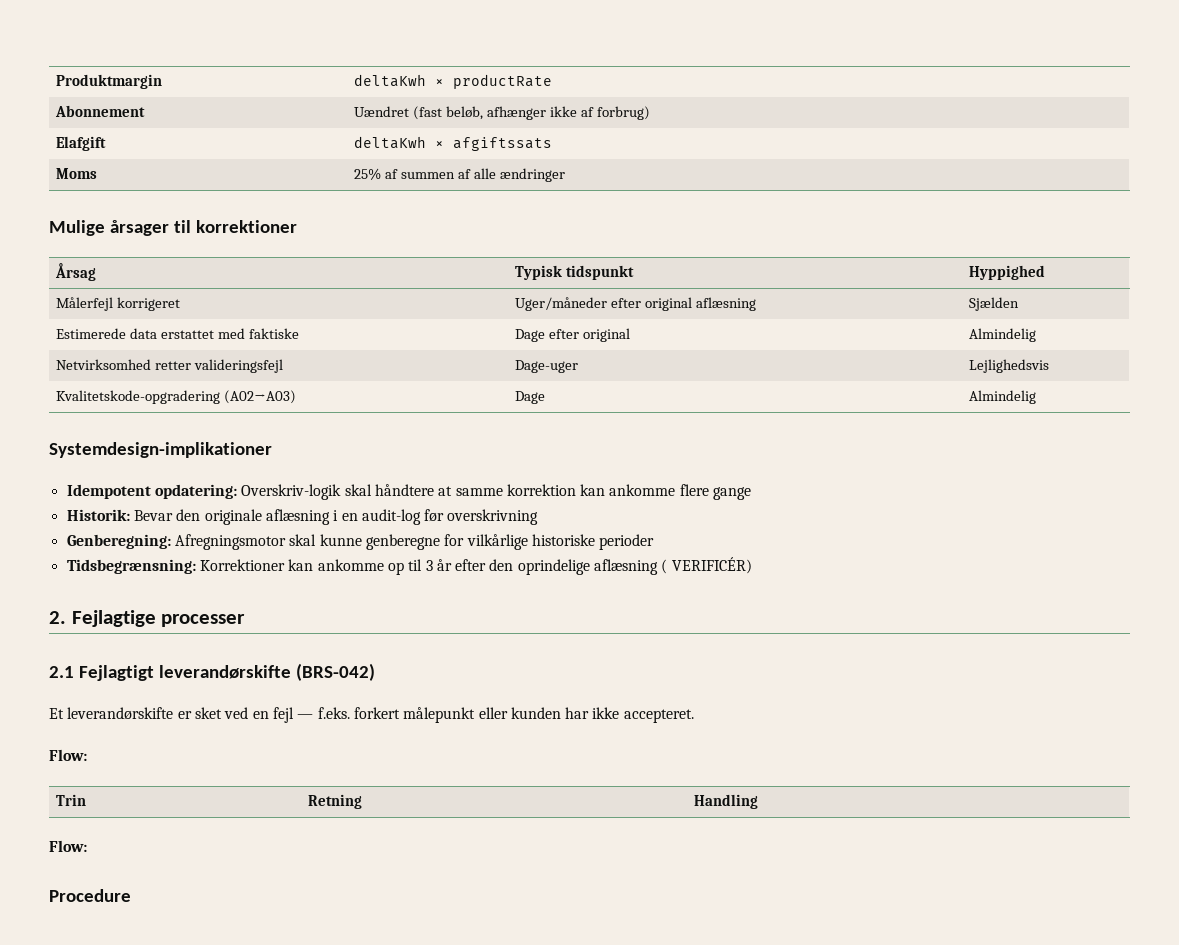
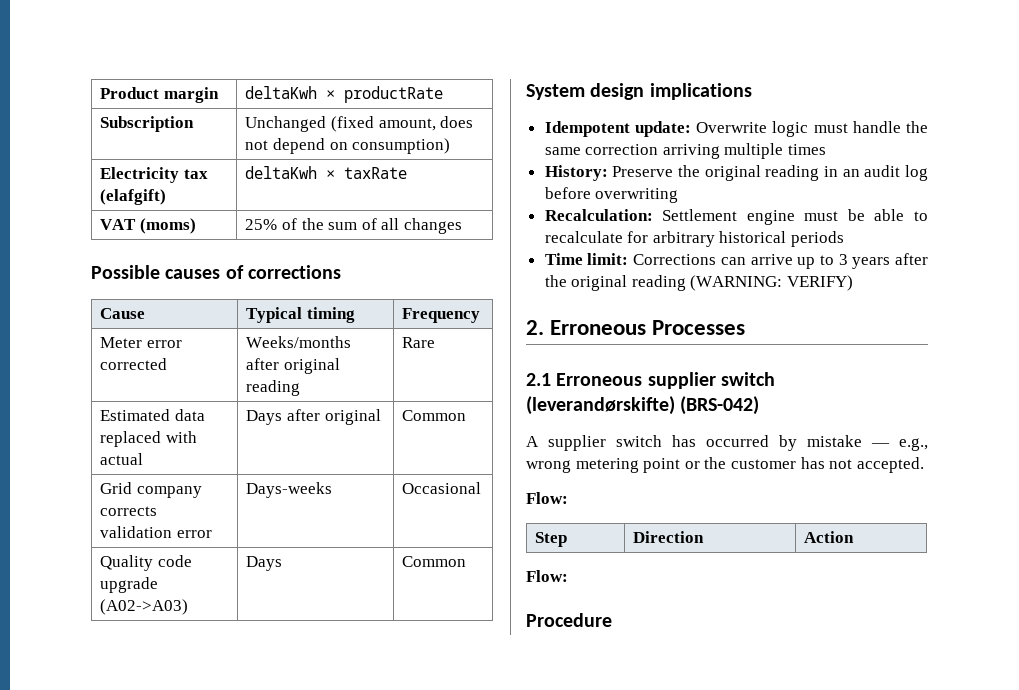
[56,74,163,89] Produktmargin -> [100,87,219,103] Product margin
[55,105,146,117] [354,106,650,120] [56,136,107,151] [354,136,553,151] [56,168,98,179] [354,168,565,182] [49,220,297,236] [55,263,97,281] [515,265,635,280] [969,265,1046,280] [56,297,181,311] [515,297,757,311] [969,297,1020,311] [56,328,299,339] [515,328,631,342] [969,328,1037,342] [56,359,284,373] [515,360,579,373] [969,359,1050,373] [56,390,297,404] [515,391,546,404] [969,390,1037,404] [49,442,272,458] [66,484,752,500] [66,509,539,525] [66,534,655,550] [66,557,752,575] Abonnement | Uændret (fast beløb, afhænger ikke af forbrug) // Elafgift | deltaKwh × afgiftssats // Moms | 25% af summen af alle ændringer // Mulige årsager til korrektioner // Årsag | Typisk tidspunkt | Hyppighed // Målerfejl korrigeret | Uger/måneder efter original aflæsning | Sjælden // Estimerede data erstattet med faktiske | Dage efter original | Almindelig // Netvirksomhed retter valideringsfejl | Dage-uger | Lejlighedsvis // Kvalitetskode-opgradering (A02→A03) | Dage | Almindelig // Systemdesign-implikationer // Idempotent opdatering: Overskriv-logik skal håndtere at samme korrektion kan ankomme flere gange // Historik: Bevar den originale aflæsning i en audit-log før overskrivning // Genberegning: Afregningsmotor skal kunne genberegne for vilkårlige historiske perioder // Tidsbegrænsning: Korrektioner kan ankomme op til 3 år efter den oprindelige aflæsning ( VERIFICÉR) -> [100,116,195,132] [245,116,474,132] [245,138,451,154] [100,167,208,183] [100,189,167,205] [245,166,408,179] [100,218,196,234] [245,218,462,234] [91,265,341,279] [100,308,146,319] [246,307,355,323] [402,308,481,323] [100,337,182,348] [100,358,168,370] [246,336,352,348] [246,358,340,374] [246,380,301,396] [402,337,436,348] [100,409,205,421] [100,431,197,447] [100,453,144,465] [246,409,381,425] [402,410,467,421] [100,482,202,498] [100,506,158,516] [100,526,212,538] [246,482,333,498] [402,482,482,494] [100,555,192,571] [100,577,159,593] [100,599,189,615] [246,556,283,571] [402,556,467,567] [526,83,752,100] [544,121,928,137] [544,143,827,159] [544,165,929,181] [544,187,679,203] [544,209,928,225] [544,231,845,247] [544,253,928,269] [544,275,854,291] Subscription | Unchanged (fixed amount, does not depend on consumption) // Electricity tax (elafgift) | deltaKwh × taxRate // VAT (moms) | 25% of the sum of all changes // Possible causes of corrections // Cause | Typical timing | Frequency // Meter error corrected | Weeks/months after original reading | Rare // Estimated data replaced with actual | Days after original | Common // Grid company corrects validation error | Days-weeks | Occasional // Quality code upgrade (A02->A03) | Days | Common // System design implications // Idempotent update: Overwrite logic must handle the same correction arriving multiple times // History: Preserve the original reading in an audit log before overwriting // Recalculation: Settlement engine must be able to recalculate for arbitrary historical periods // Time limit: Corrections can arrive up to 3 years after the original reading (WARNING: VERIFY)
[71,610,246,627] Fejlagtige processer -> [550,320,746,335] Erroneous Processes
[78,663,375,681] [49,707,694,723] [49,749,87,761] [56,794,87,806] [308,794,363,809] [694,794,759,809] Fejlagtigt leverandørskifte (BRS-042) // Et leverandørskifte er sket ved en fejl — f.eks. forkert målepunkt eller kunden har ikke accepteret. // Flow: // Trin | Retning | Handling -> [556,372,775,389] [526,396,760,415] [526,435,928,451] [526,457,924,473] [526,492,568,504] [535,532,568,547] [633,531,705,543] [804,531,855,543] Erroneous supplier switch (leverandørskifte) (BRS-042) // A supplier switch has occurred by mistake — e.g., wrong metering point or the customer has not accepted. // Flow: // Step | Direction | Action

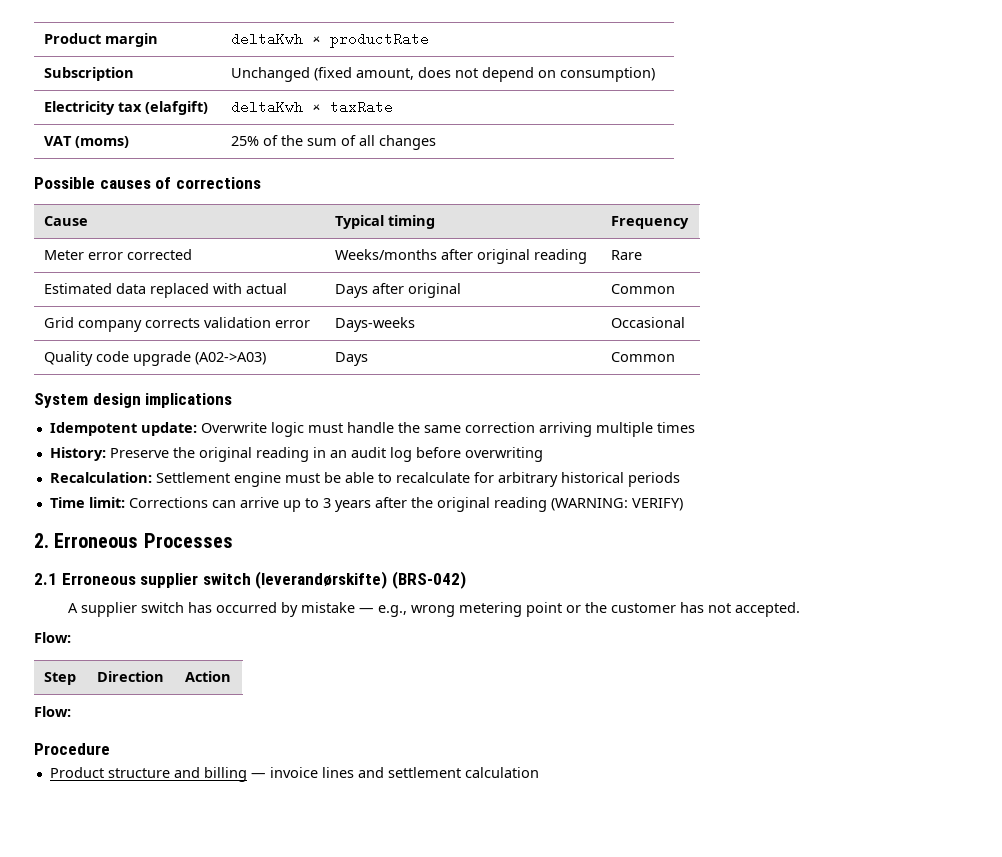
(612, 620) none -> [49,767,539,782] // Product structure and billing — invoice lines and settlement calculation

